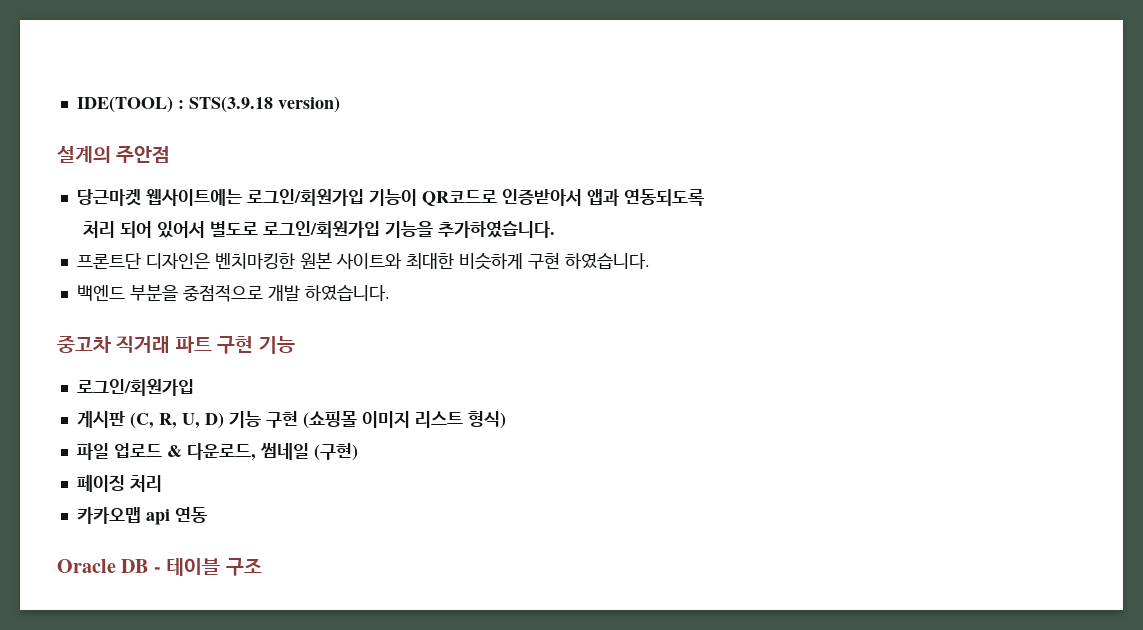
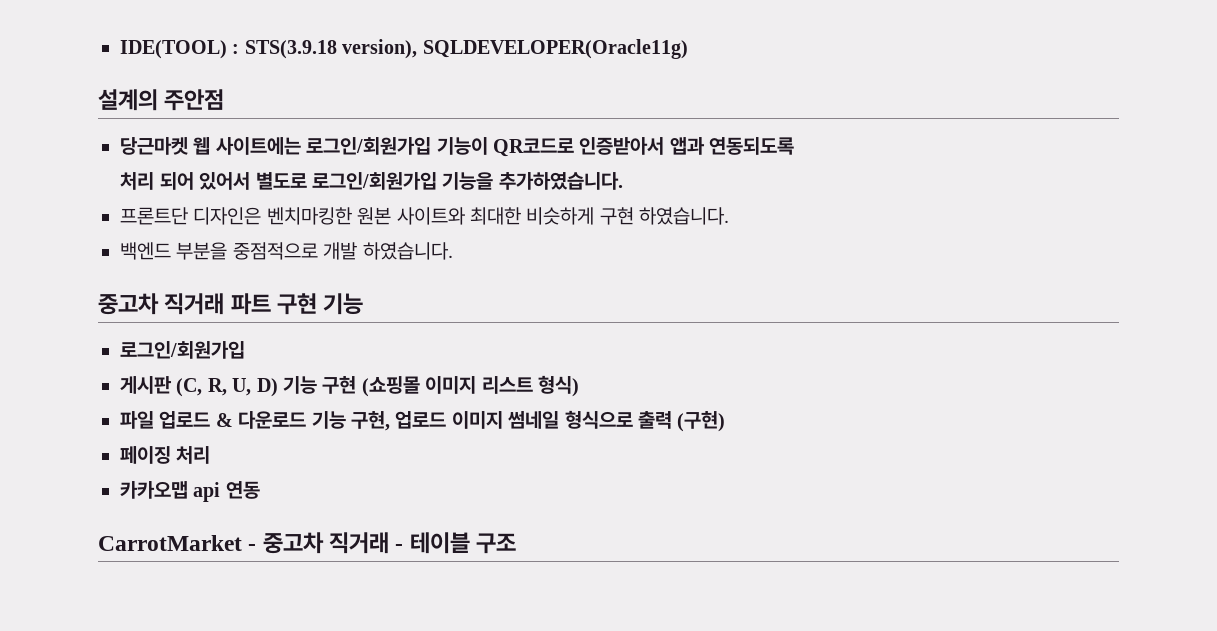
[277,96,340,113] version) -> [342,39,688,59] version), SQLDEVELOPER(Oracle11g)
[145,189,242,206] 웹사이트에는 -> [193,137,301,155] 웹 사이트에는
[186,443,309,461] 다운로드, 썸네일 -> [238,410,672,431] 다운로드 기능 구현, 업로드 이미지 썸네일 형식으로 출력
[57,559,149,573] Oracle DB -> [98,532,390,554] CarrotMarket - 중고차 직거래

